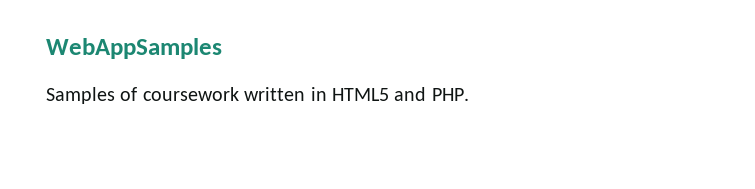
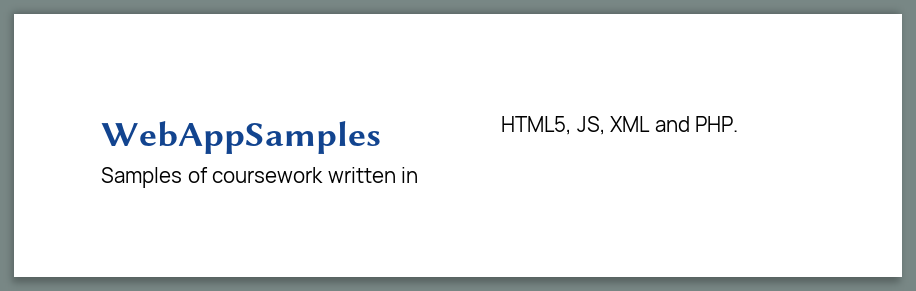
[332,88,389,101] HTML5 -> [501,116,651,135] HTML5, JS, XML

